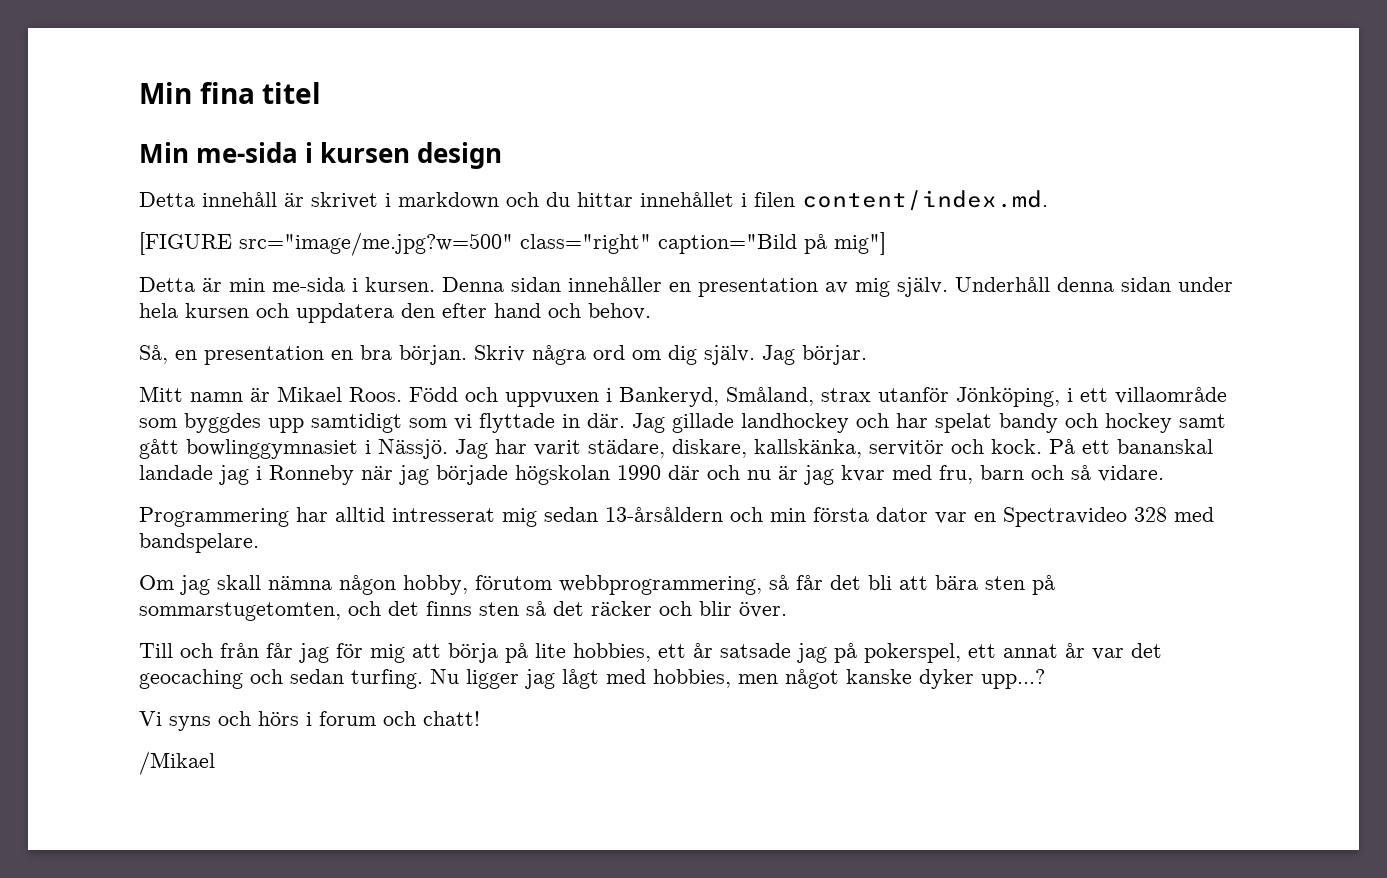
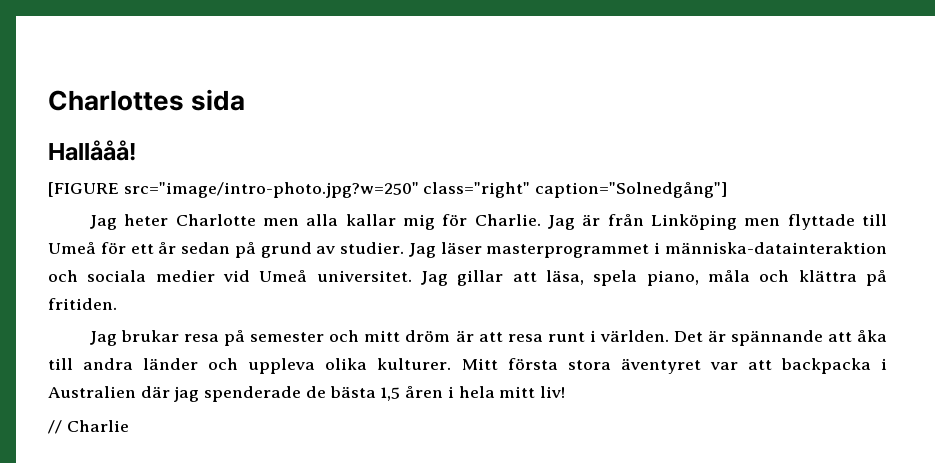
[139,82,322,104] [139,142,503,169] [139,190,1048,210] [139,232,886,256] [139,277,1233,297] [139,303,651,323] [139,345,867,365] [139,386,1227,407] [139,413,1226,433] [139,439,1213,459] [139,465,1164,485] [139,507,1214,527] [139,533,259,553] [139,575,1055,595] [139,601,787,621] [139,643,1162,663] [139,669,1045,689] [139,711,480,731] [139,751,215,775] Min fina titel // Min me-sida i kursen design // Detta innehåll är skrivet i markdown och du hittar innehållet i filen content/index.md. // [FIGURE src="image/me.jpg?w=500" class="right" caption="Bild på mig"] // Detta är min me-sida i kursen. Denna sidan innehåller en presentation av mig själv. Underhåll denna sidan under hela kursen och uppdatera den efter hand och behov. // Så, en presentation en bra början. Skriv några ord om dig själv. Jag börjar. // Mitt namn är Mikael Roos. Född och uppvuxen i Bankeryd, Småland, strax utanför Jönköping, i ett villaområde som byggdes upp samtidigt som vi flyttade in där. Jag gillade landhockey och har spelat bandy och hockey samt gått bowlinggymnasiet i Nässjö. Jag har varit städare, diskare, kallskänka, servitör och kock. På ett bananskal landade jag i Ronneby när jag började högskolan 1990 där och nu är jag kvar med fru, barn och så vidare. // Programmering har alltid intresserat mig sedan 13-årsåldern och min första dator var en Spectravideo 328 med bandspelare. // Om jag skall nämna någon hobby, förutom webbprogrammering, så får det bli att bära sten på sommarstugetomten, och det finns sten så det räcker och blir över. // Till och från får jag för mig att börja på lite hobbies, ett år satsade jag på pokerspel, ett annat år var det geocaching och sedan turfing. Nu ligger jag lågt med hobbies, men något kanske dyker upp...? // Vi syns och hörs i forum och chatt! // /Mikael -> [48,89,246,111] [48,140,136,161] [48,182,728,198] [90,214,888,230] [48,242,887,258] [48,270,888,286] [48,298,117,310] [90,330,888,346] [48,358,887,374] [48,386,565,402] [48,420,129,434] Charlottes sida // Hallååå! // [FIGURE src="image/intro-photo.jpg?w=250" class="right" caption="Solnedgång"] // Jag heter Charlotte men alla kallar mig för Charlie. Jag är från Linköping men flyttade till Umeå för ett år sedan på grund av studier. Jag läser masterprogrammet i människa-datainteraktion och sociala medier vid Umeå universitet. Jag gillar att läsa, spela piano, måla och klättra på fritiden. // Jag brukar resa på semester och mitt dröm är att resa runt i världen. Det är spännande att åka till andra länder och uppleva olika kulturer. Mitt första stora äventyret var att backpacka i Australien där jag spenderade de bästa 1,5 åren i hela mitt liv! // // Charlie

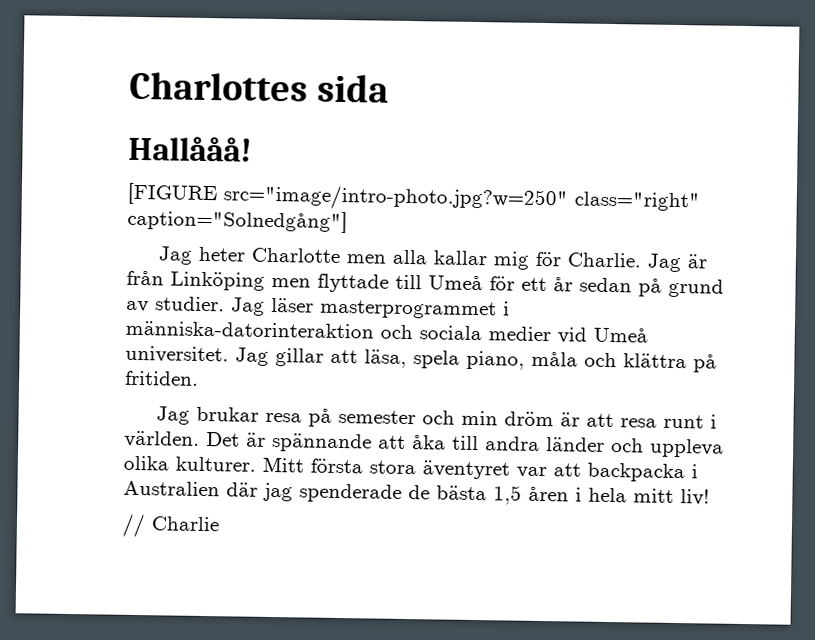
[665,242,887,254] människa-datainteraktion -> [125,320,374,339] människa-datorinteraktion
[364,330,401,342] mitt -> [460,410,498,426] min

